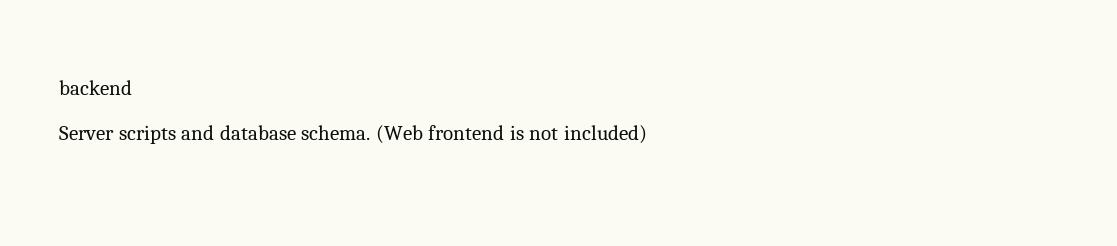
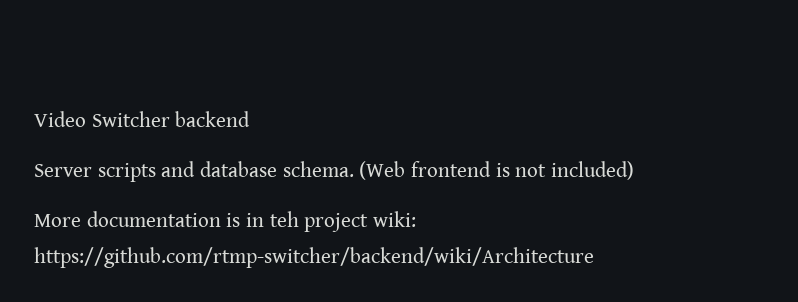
(59, 87) none -> [34,111,170,127] Video Switcher
(647, 134) none -> [34,211,417,232] [34,247,594,268] // More documentation is in teh project wiki: https://github.com/rtmp-switcher/backend/wiki/Architecture

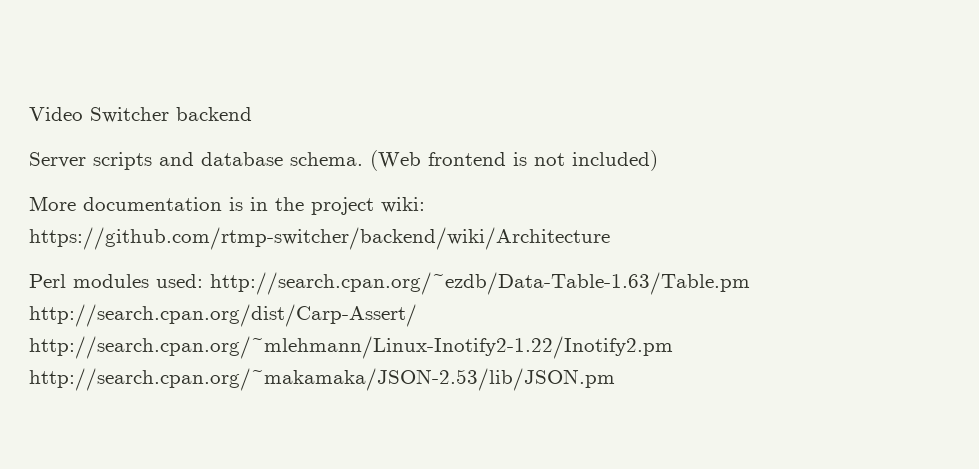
[269,211,299,227] teh -> [275,197,304,211] the
(594, 257) none -> [29,272,750,295] [29,304,417,327] [29,336,673,359] [29,368,615,391] // Perl modules used: http://search.cpan.org/~ezdb/Data-Table-1.63/Table.pm http://search.cpan.org/dist/Carp-Assert/ http://search.cpan.org/~mlehmann/Linux-Inotify2-1.22/Inotify2.pm http://search.cpan.org/~makamaka/JSON-2.53/lib/JSON.pm

